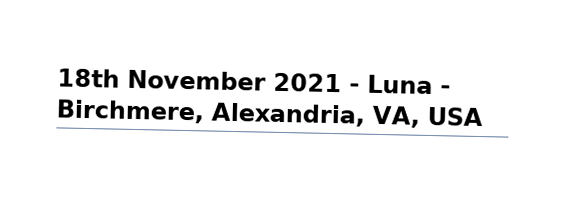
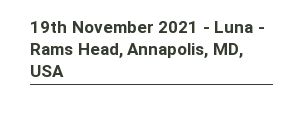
[57,68,120,88] 18th -> [30,21,67,33] 19th
[56,99,420,128] Birchmere, Alexandria, VA, -> [30,43,243,58] Rams Head, Annapolis, MD,

